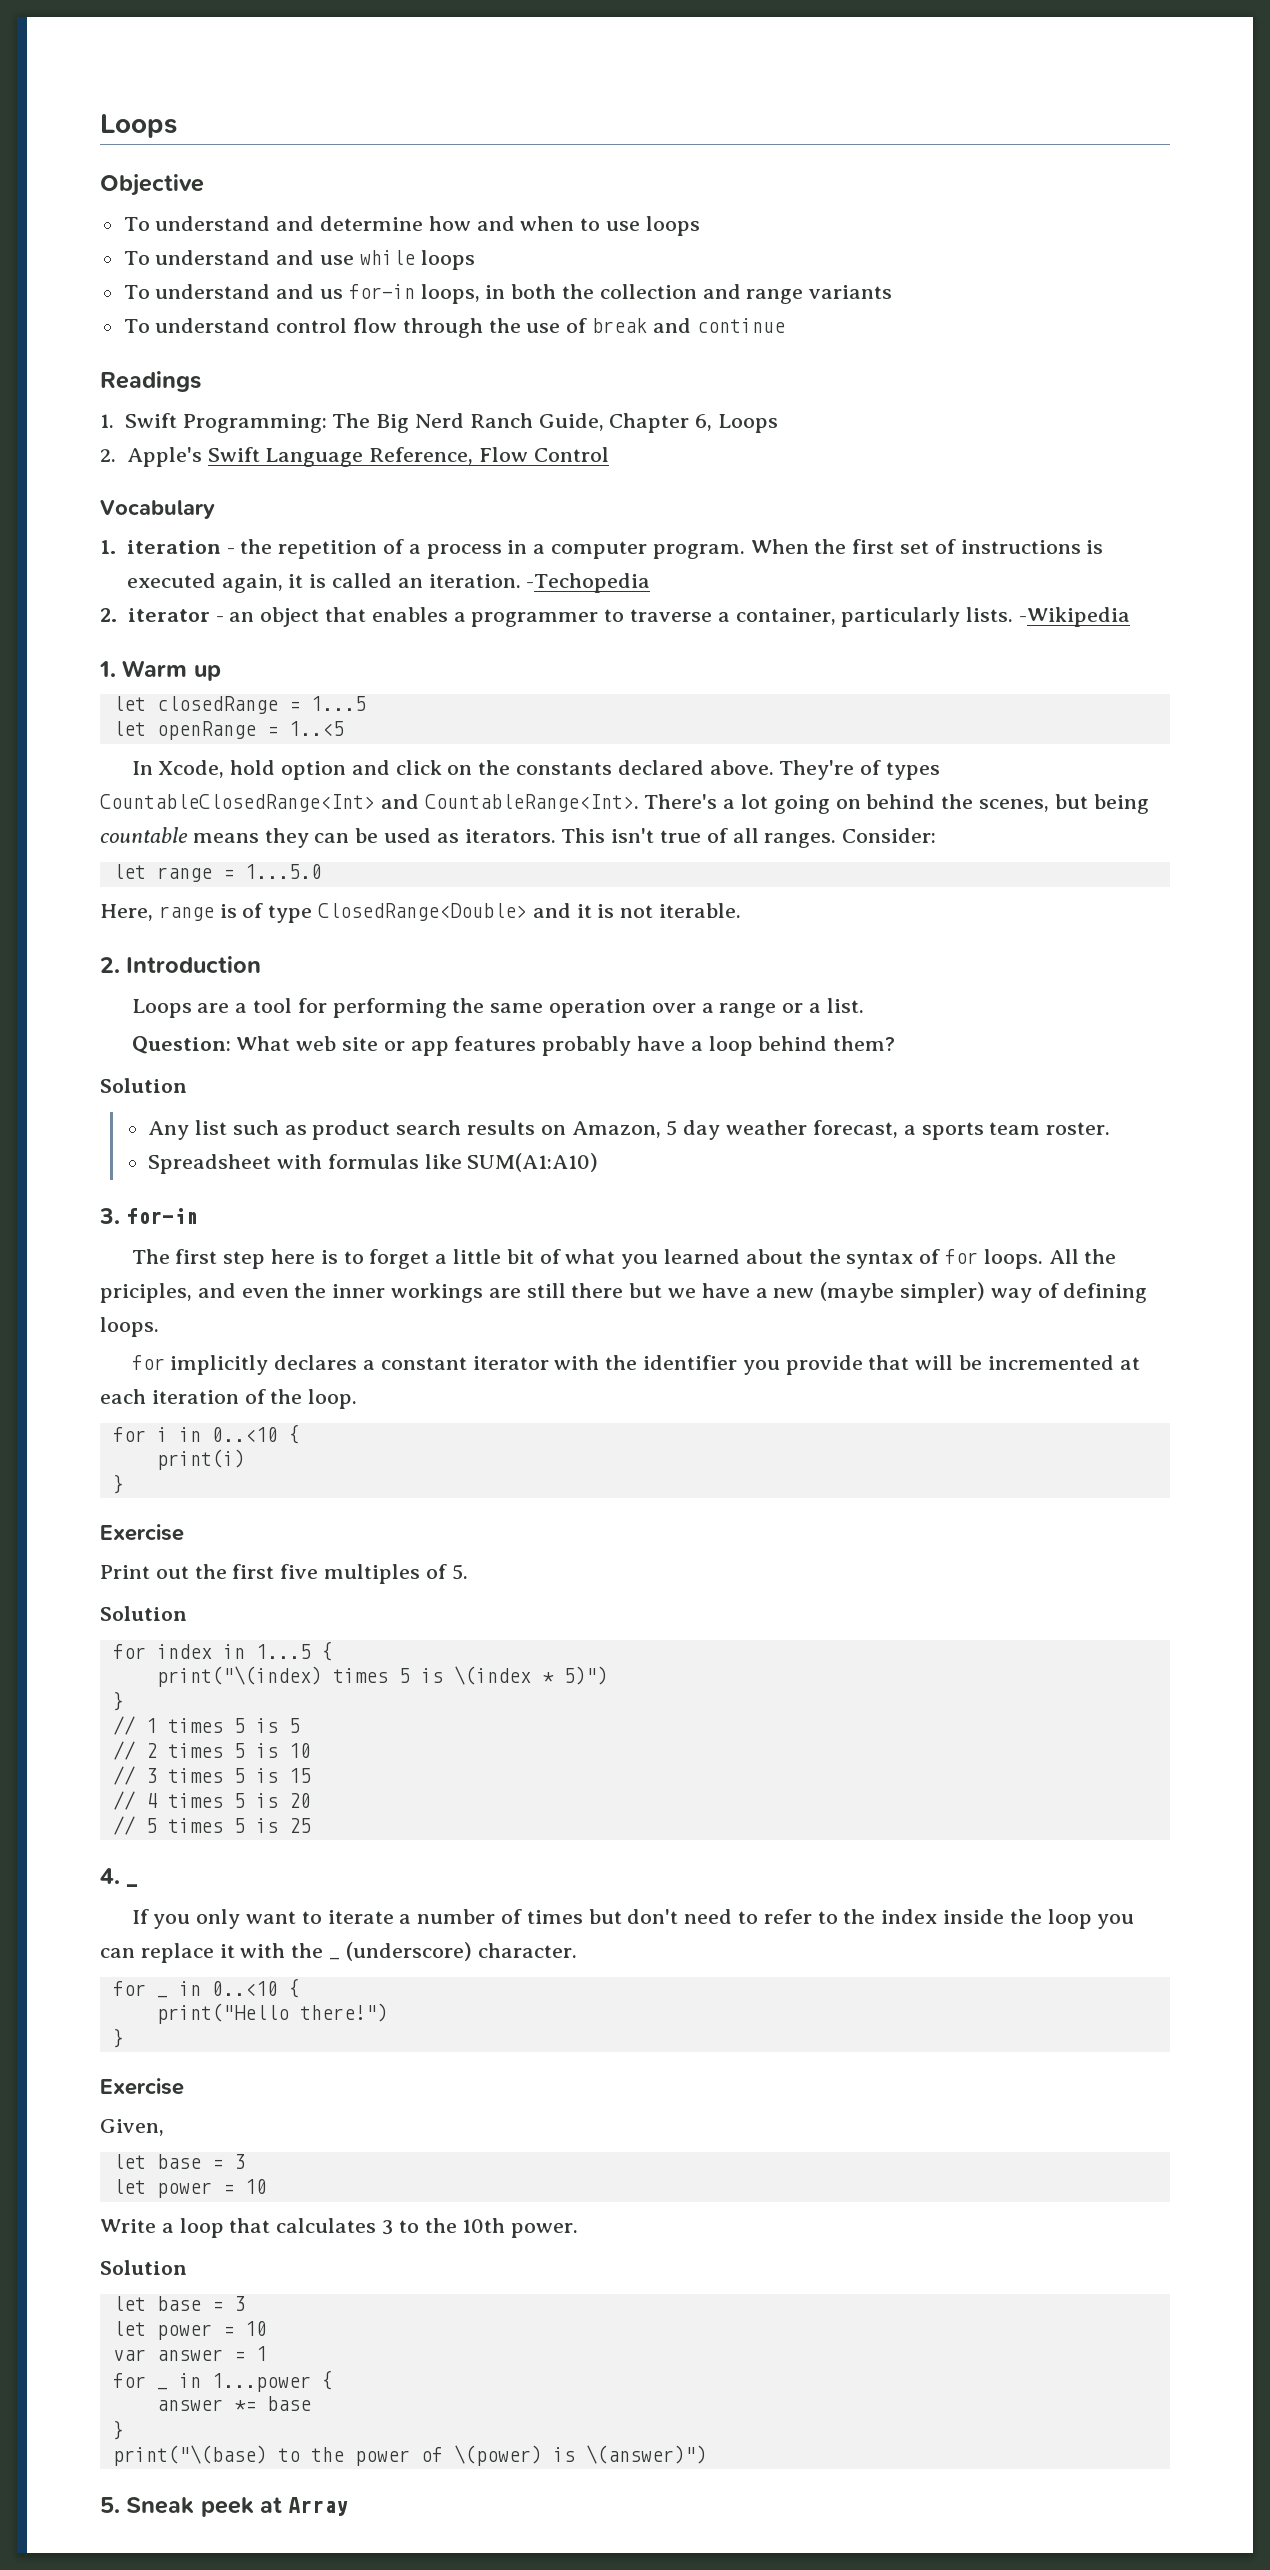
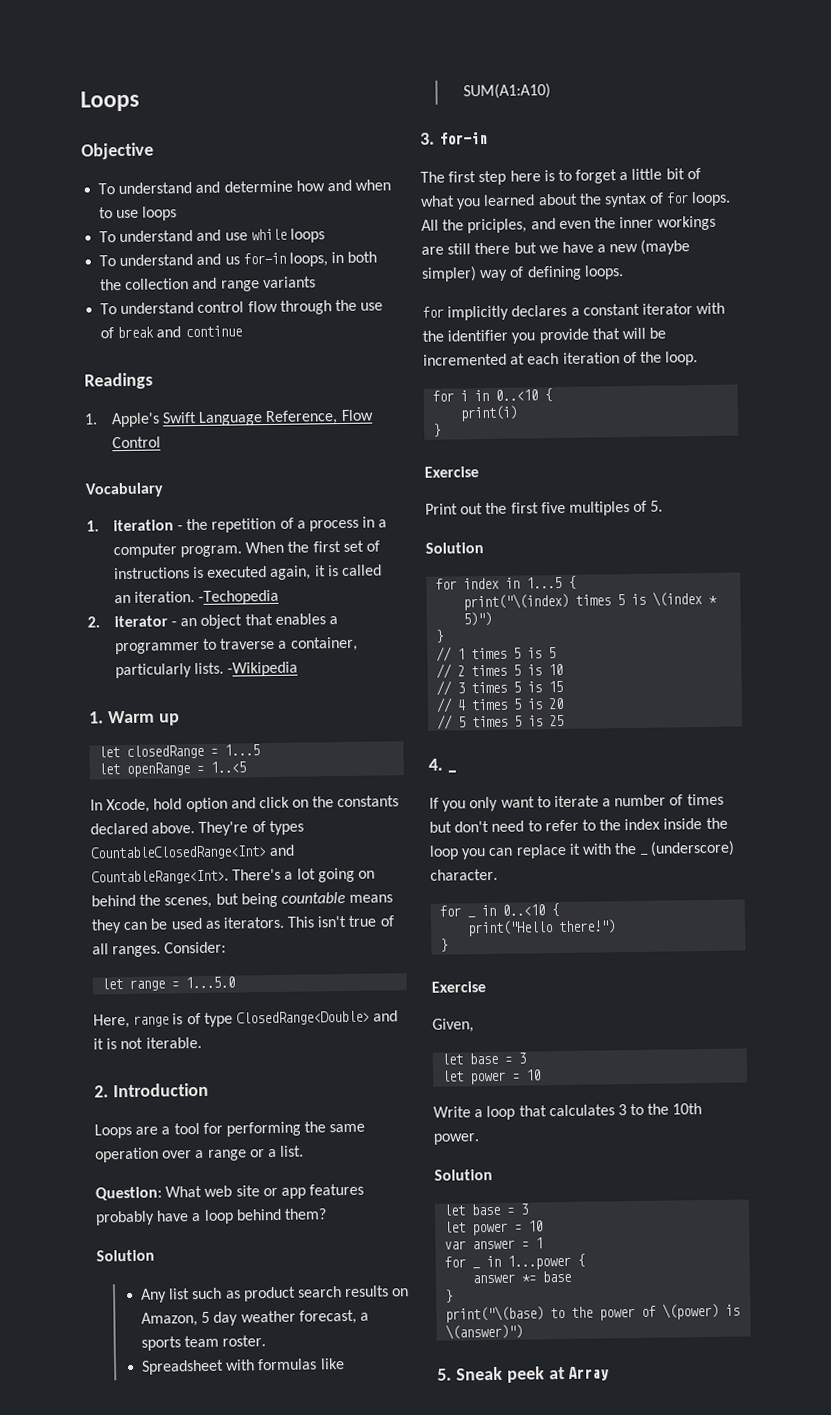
[124,413,778,433] [100,449,116,462] Swift Programming: The Big Nerd Ranch Guide, Chapter 6, Loops // 2. -> (98, 419) none

